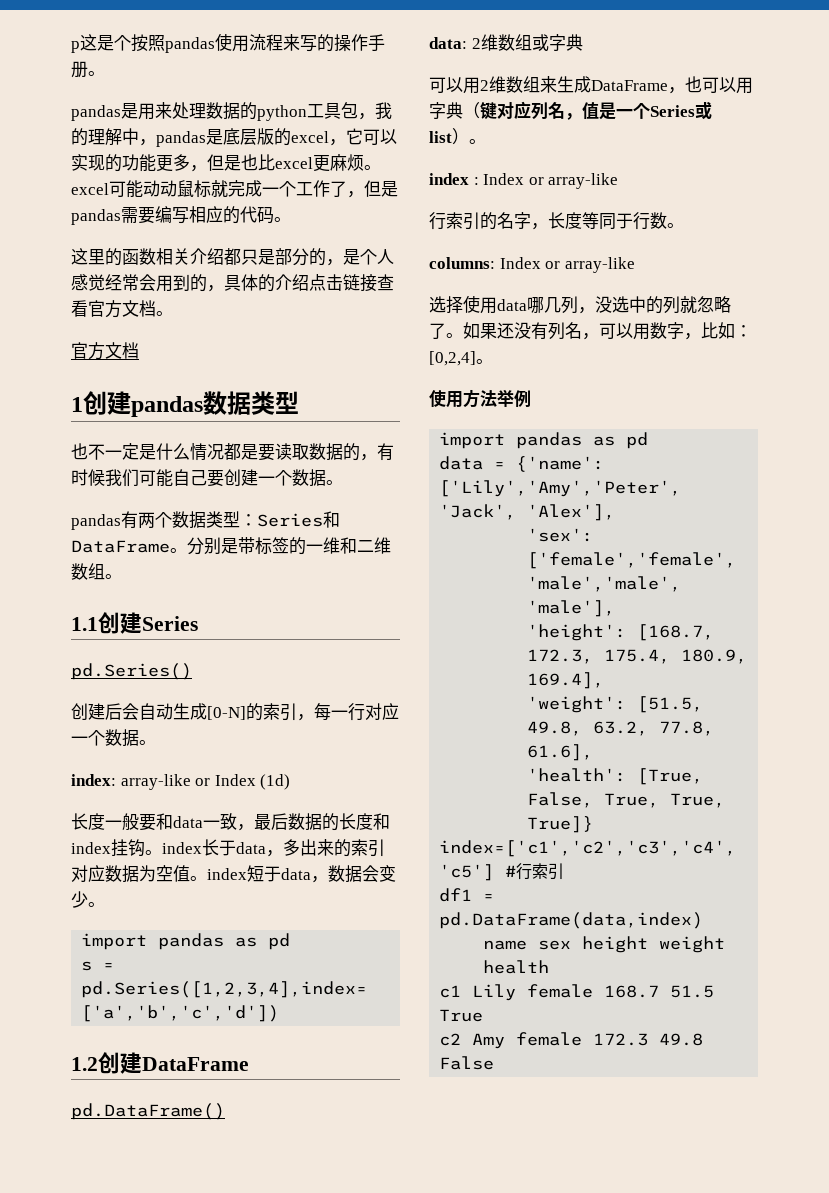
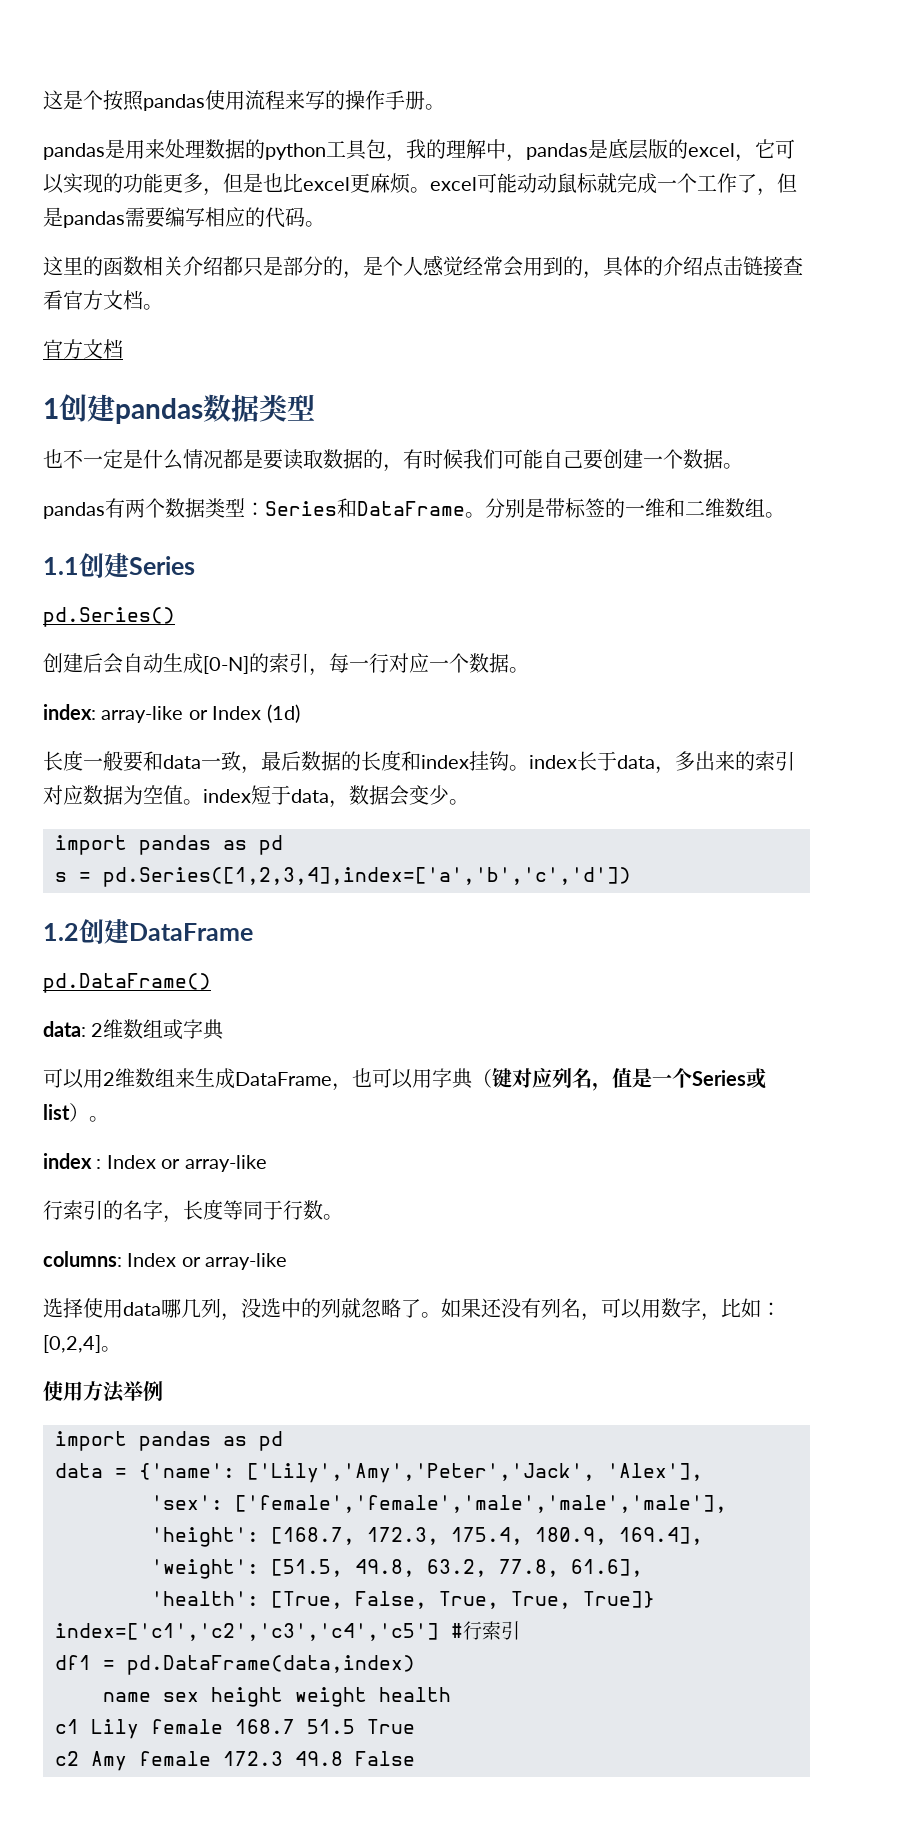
[71,41,80,53] p -> (43, 100) none

